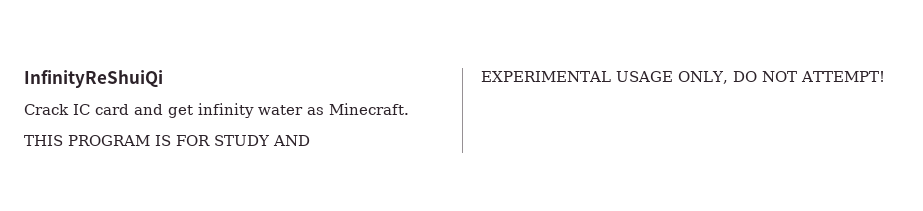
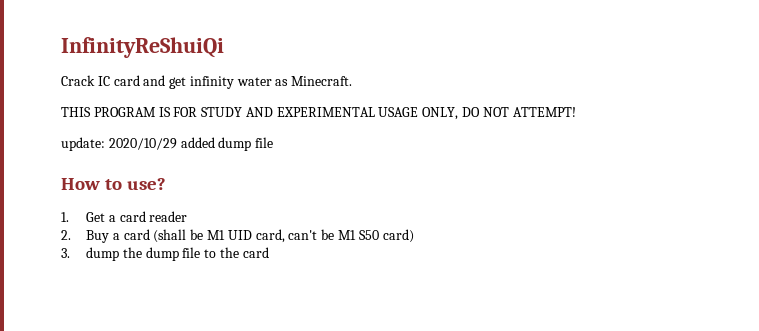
(885, 76) none -> [61,137,274,151] [61,178,167,190] [61,211,188,222] [61,229,414,243] [61,247,269,261] // update: 2020/10/29 added dump file // How to use? // 1. Get a card reader // 2. Buy a card (shall be M1 UID card, can't be M1 S50 card) // 3. dump the dump file to the card

